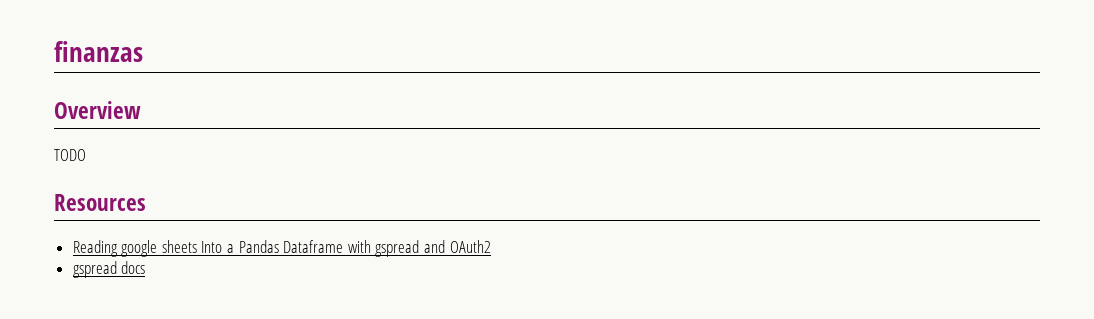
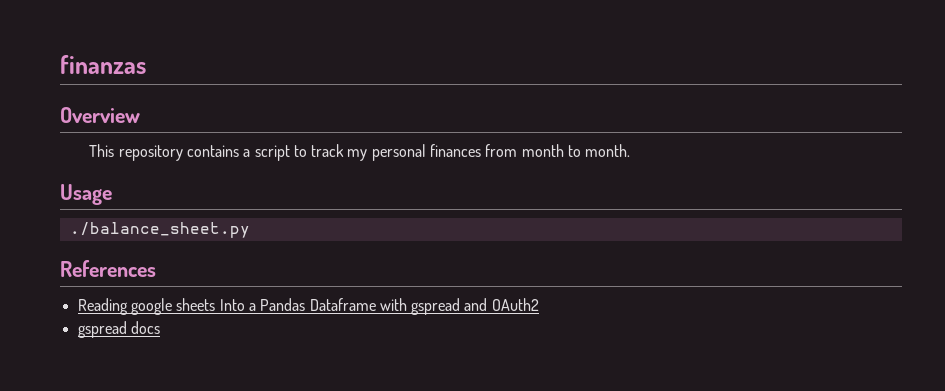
[54,149,86,161] [54,194,146,211] TODO // Resources -> [89,144,631,161] [60,184,112,205] [69,222,250,238] [60,260,156,277] This repository contains a script to track my personal finances from month to month. // Usage // ./balance_sheet.py // References

